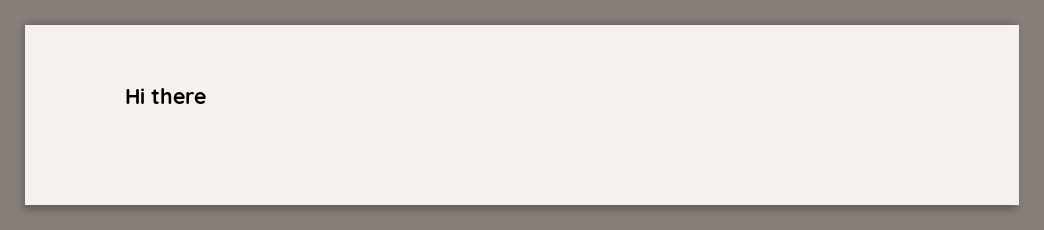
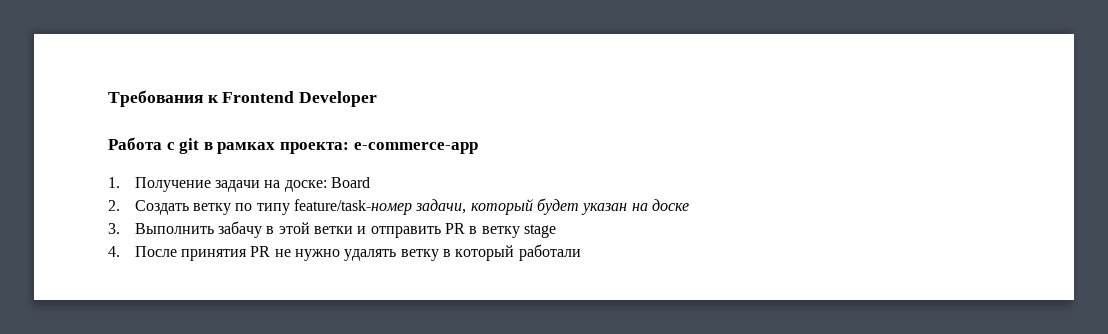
[125,88,206,104] Hi there -> [108,90,378,107] [108,137,478,154] [108,177,371,192] [108,198,690,215] [108,221,557,238] [108,244,581,261] Требования к Frontend Developer // Работа с git в рамках проекта: e-commerce-app // 1. Получение задачи на доске: Board // 2. Создать ветку по типу feature/task-номер задачи, который будет указан на доске // 3. Выполнить забачу в этой ветки и отправить PR в ветку stage // 4. После принятия PR не нужно удалять ветку в который работали

